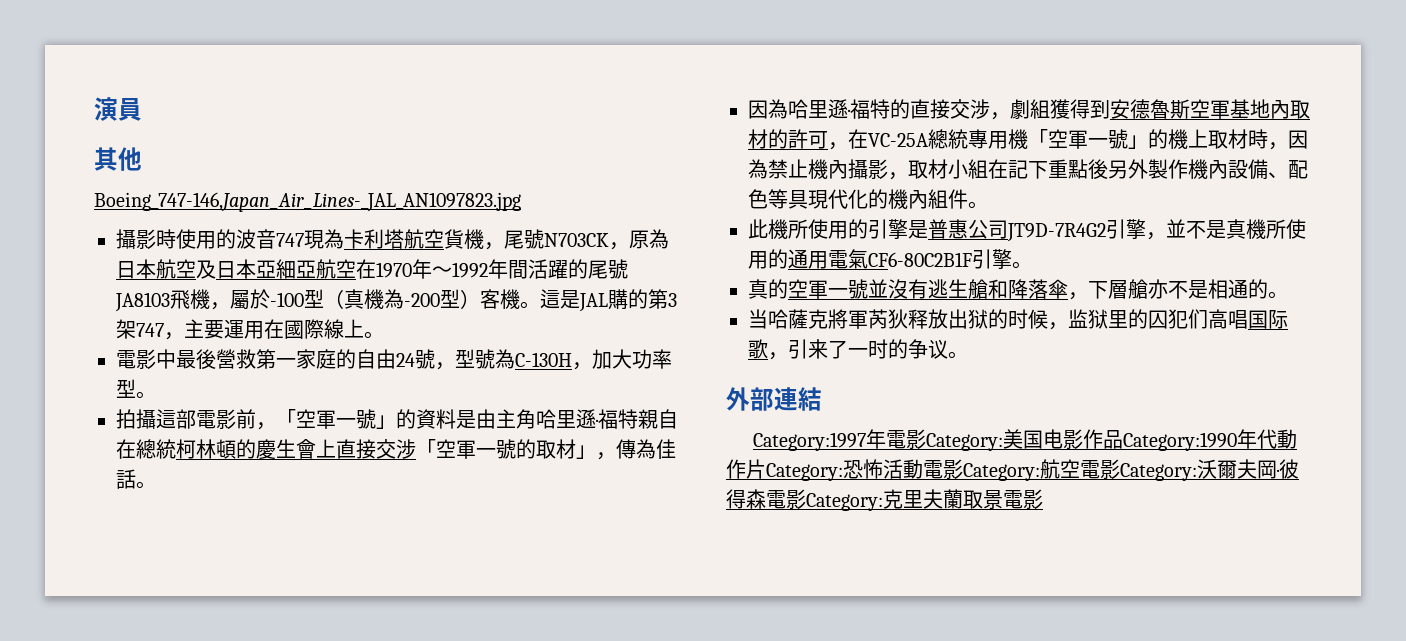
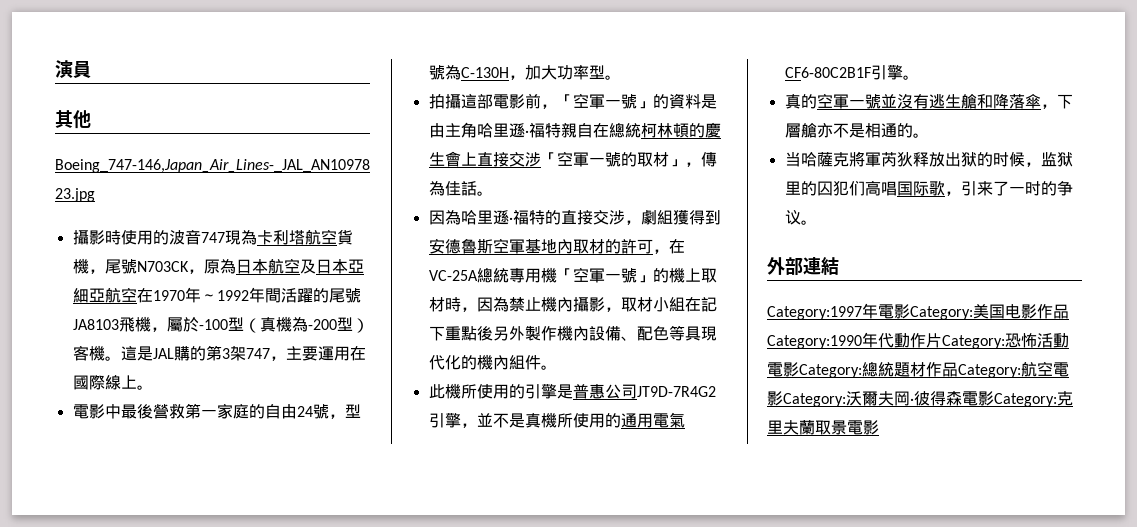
(1040, 472) none -> [862,361,1021,378] 總統題材作品Category:

